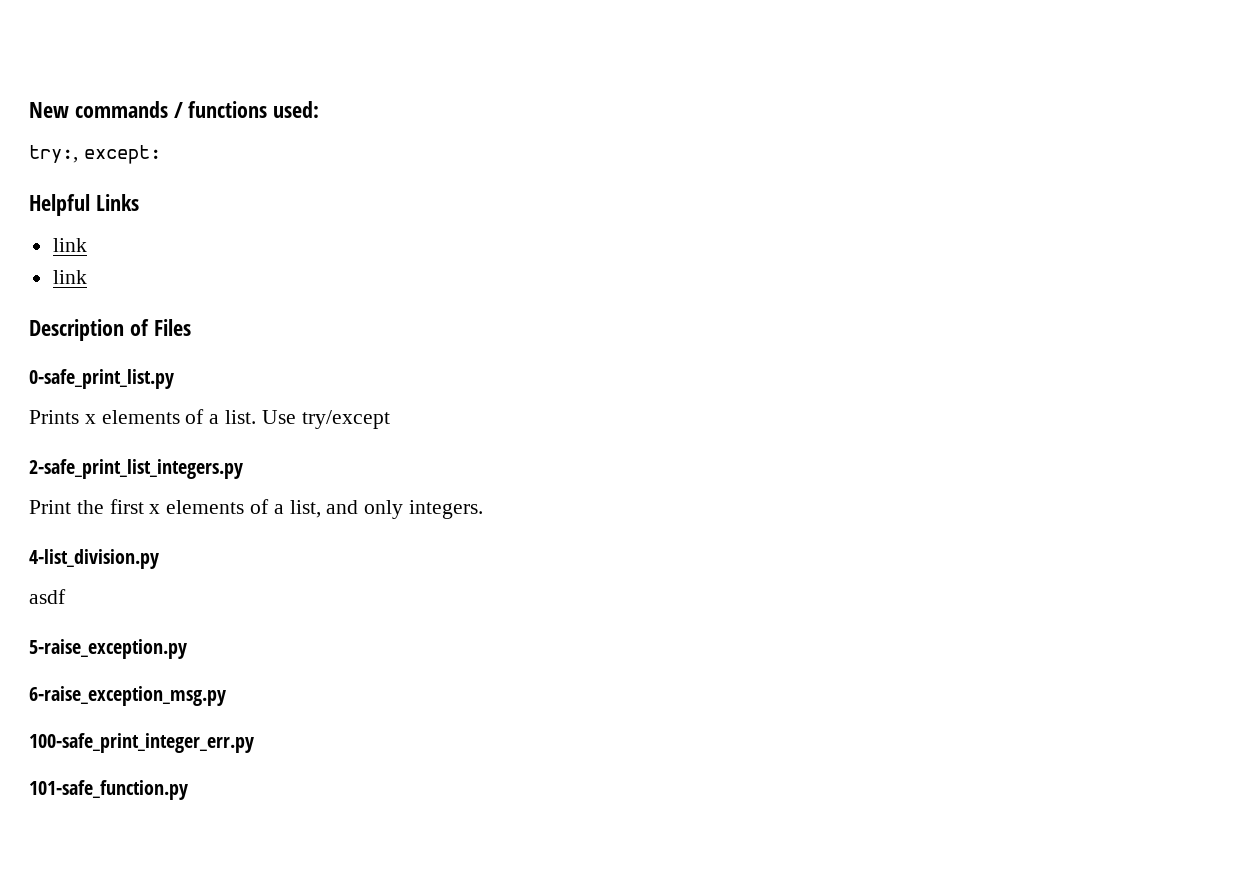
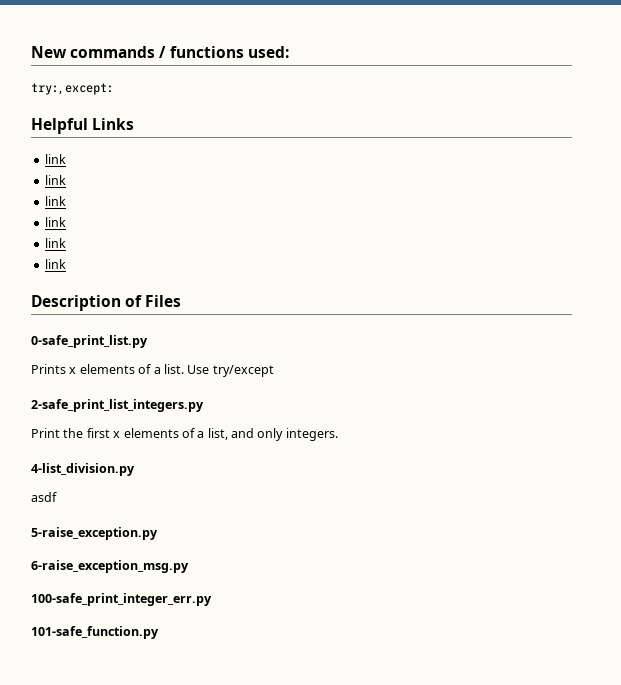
(87, 277) none -> [44,196,66,206] [44,217,66,227] [44,238,66,248] [44,259,66,269] // link // link // link // link

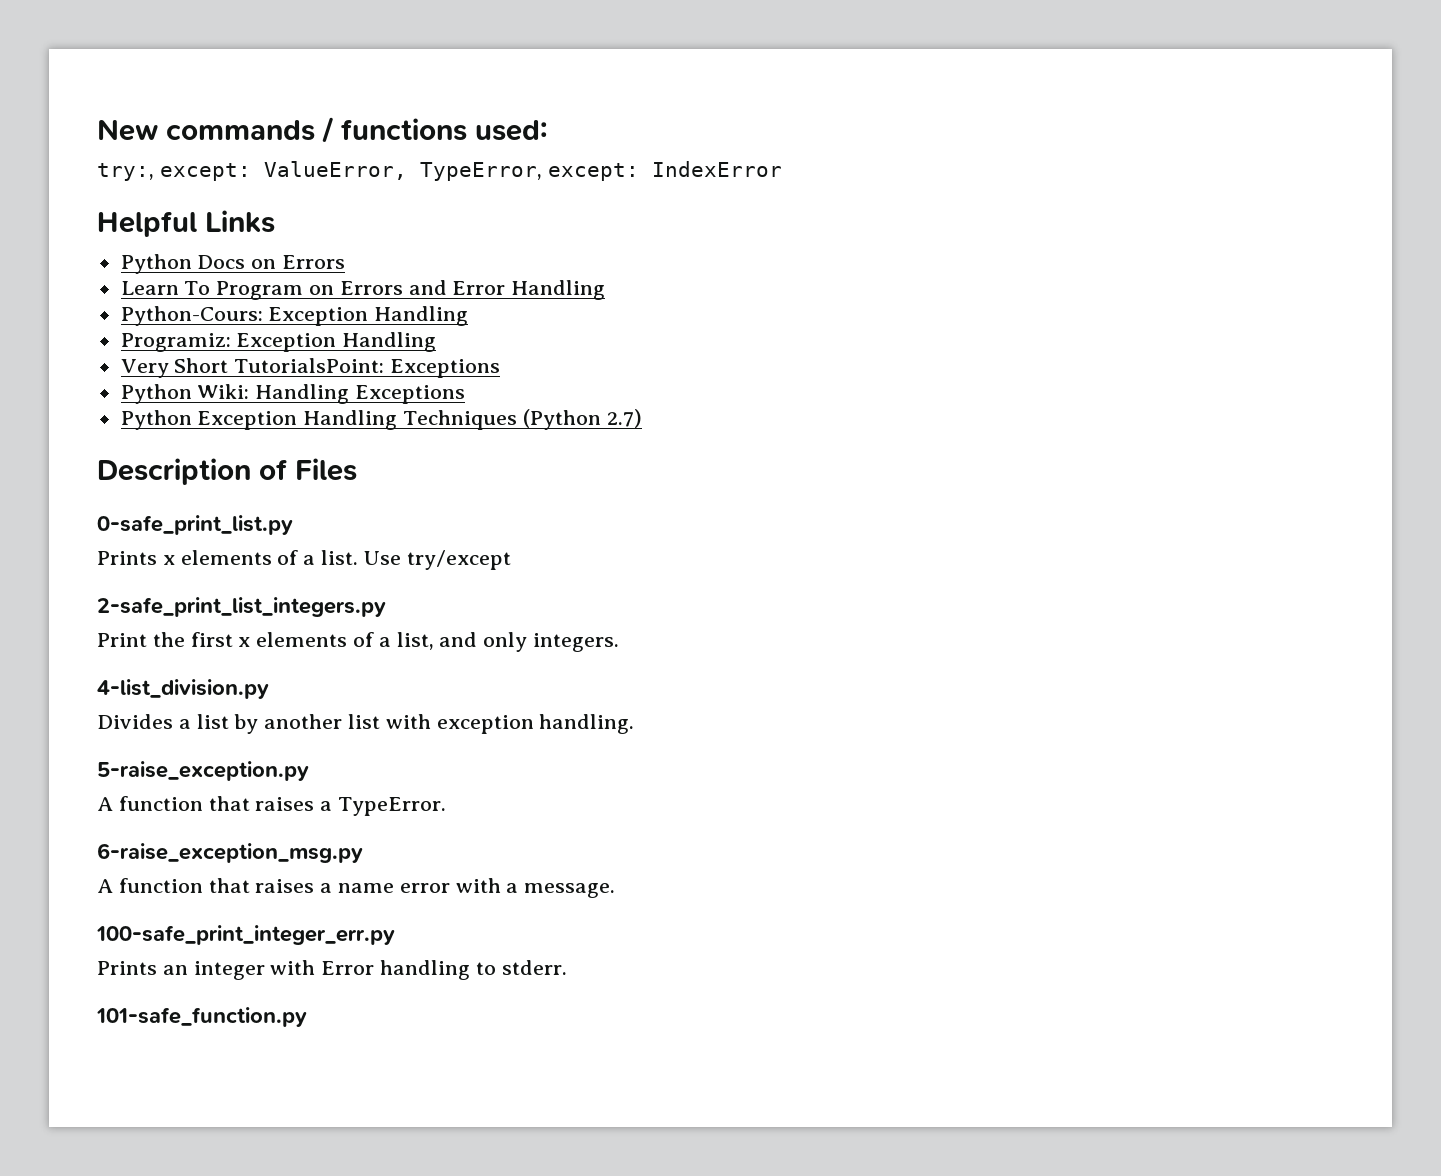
[31,118,135,134] [44,154,66,164] [44,175,66,185] [44,196,66,206] [44,217,66,227] [44,238,66,248] [44,259,66,269] // Helpful Links // link // link // link // link // link // link -> [263,161,782,181] [97,210,275,237] [120,254,346,274] [120,280,606,300] [120,306,469,326] [120,332,437,352] [120,358,501,378] [120,384,466,404] [120,409,642,430] ValueError, TypeError, except: IndexError // Helpful Links // Python Docs on Errors // Learn To Program on Errors and Error Handling // Python-Cours: Exception Handling // Programiz: Exception Handling // Very Short TutorialsPoint: Exceptions // Python Wiki: Handling Exceptions // Python Exception Handling Techniques (Python 2.7)
[31,492,57,502] [31,527,158,540] [31,560,189,573] [31,593,212,606] asdf // 5-raise_exception.py // 6-raise_exception_msg.py // 100-safe_print_integer_err.py -> [97,714,635,734] [97,761,309,781] [97,796,447,816] [97,843,363,863] [97,878,616,898] [96,925,395,945] [97,960,567,980] Divides a list by another list with exception handling. // 5-raise_exception.py // A function that raises a TypeError. // 6-raise_exception_msg.py // A function that raises a name error with a message. // 100-safe_print_integer_err.py // Prints an integer with Error handling to stderr.

